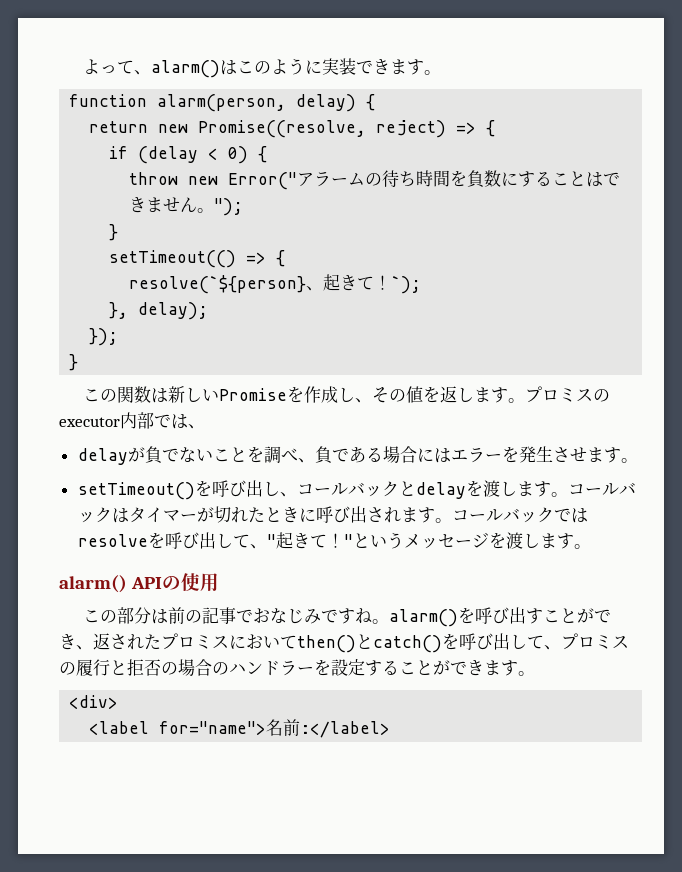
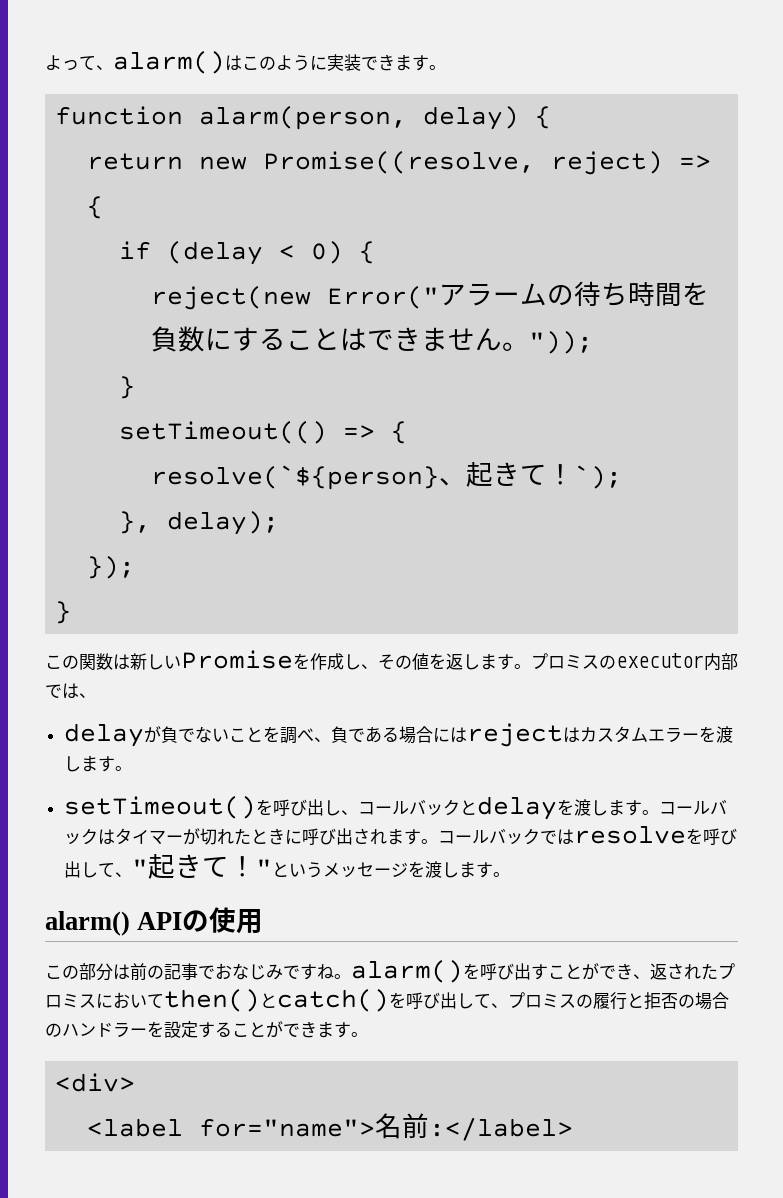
[129,172,219,185] throw new -> [151,286,312,310] reject(new
[214,198,244,216] "); -> [529,331,594,354] "));
[450,446,587,463] エラーを発生させ -> [466,723,733,747] [63,756,81,772] rejectはカスタムエラーを渡し

